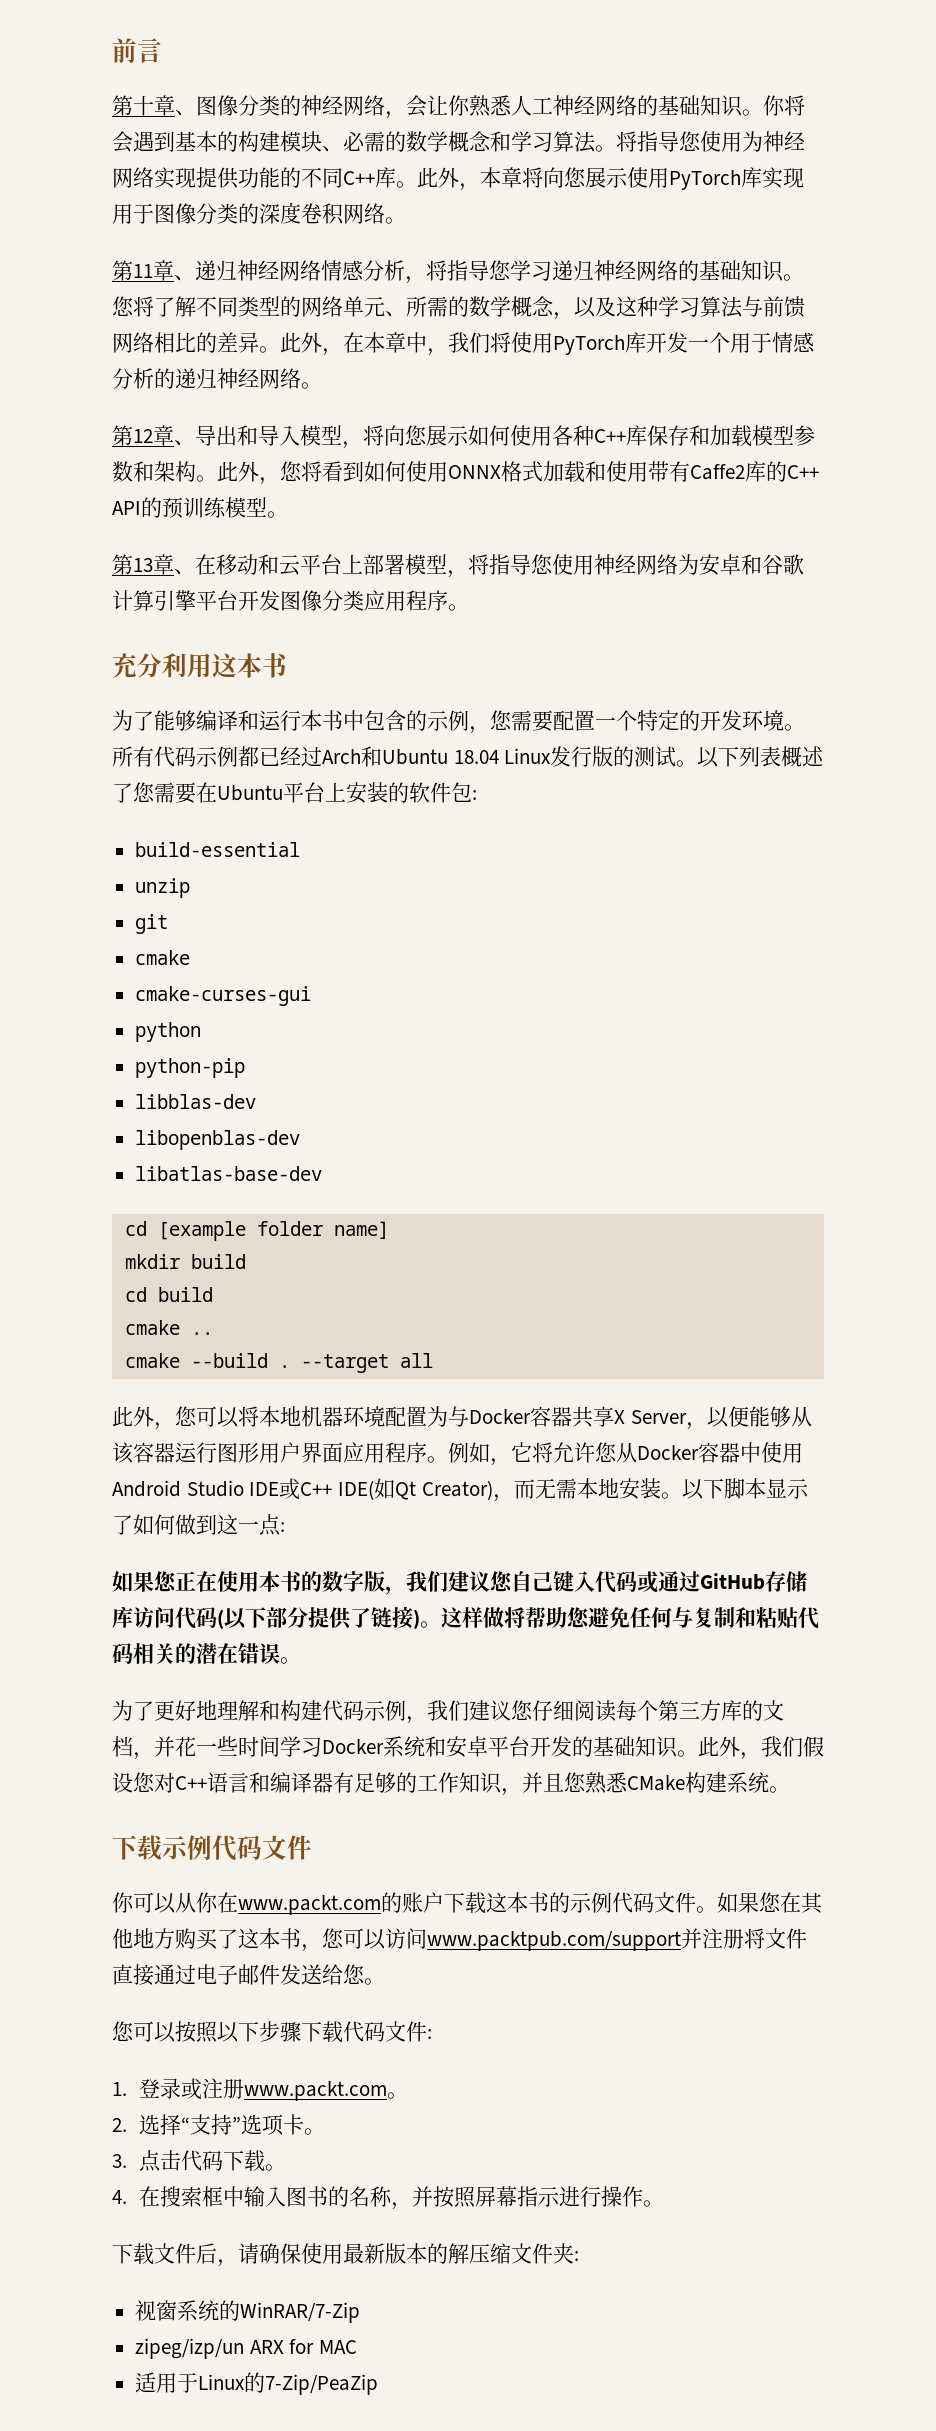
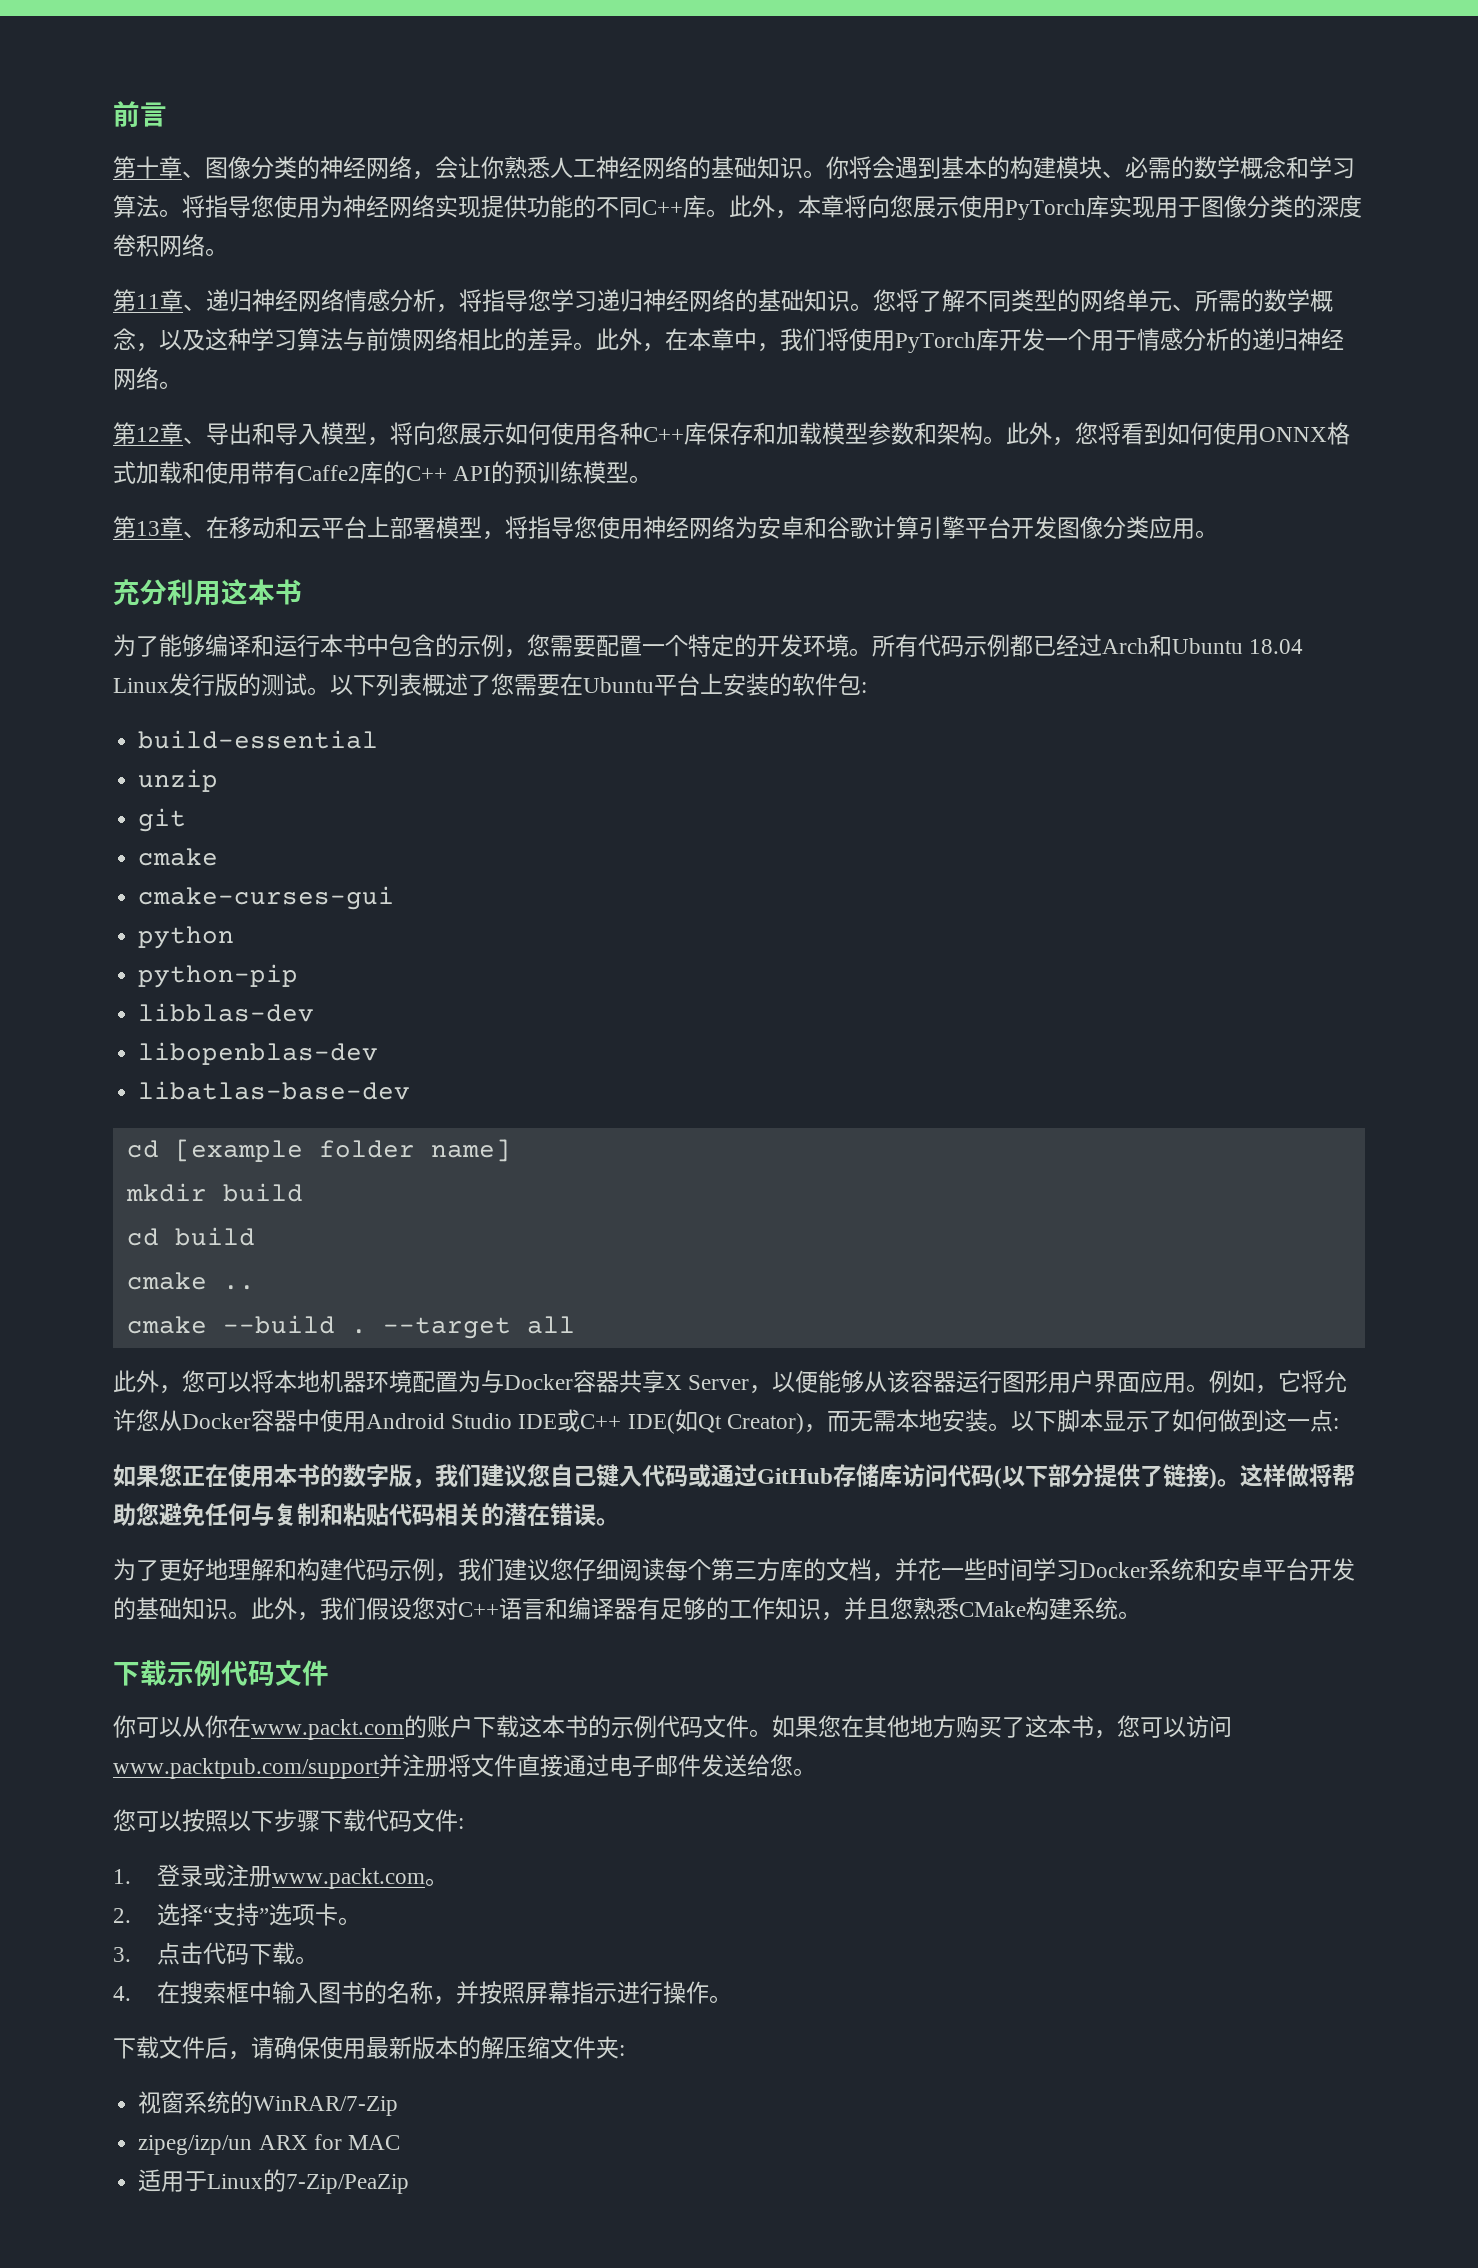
[406,590,448,611] 程序 -> (1195, 528) none
[385,1442,427,1463] 程序 -> (1187, 1382) none

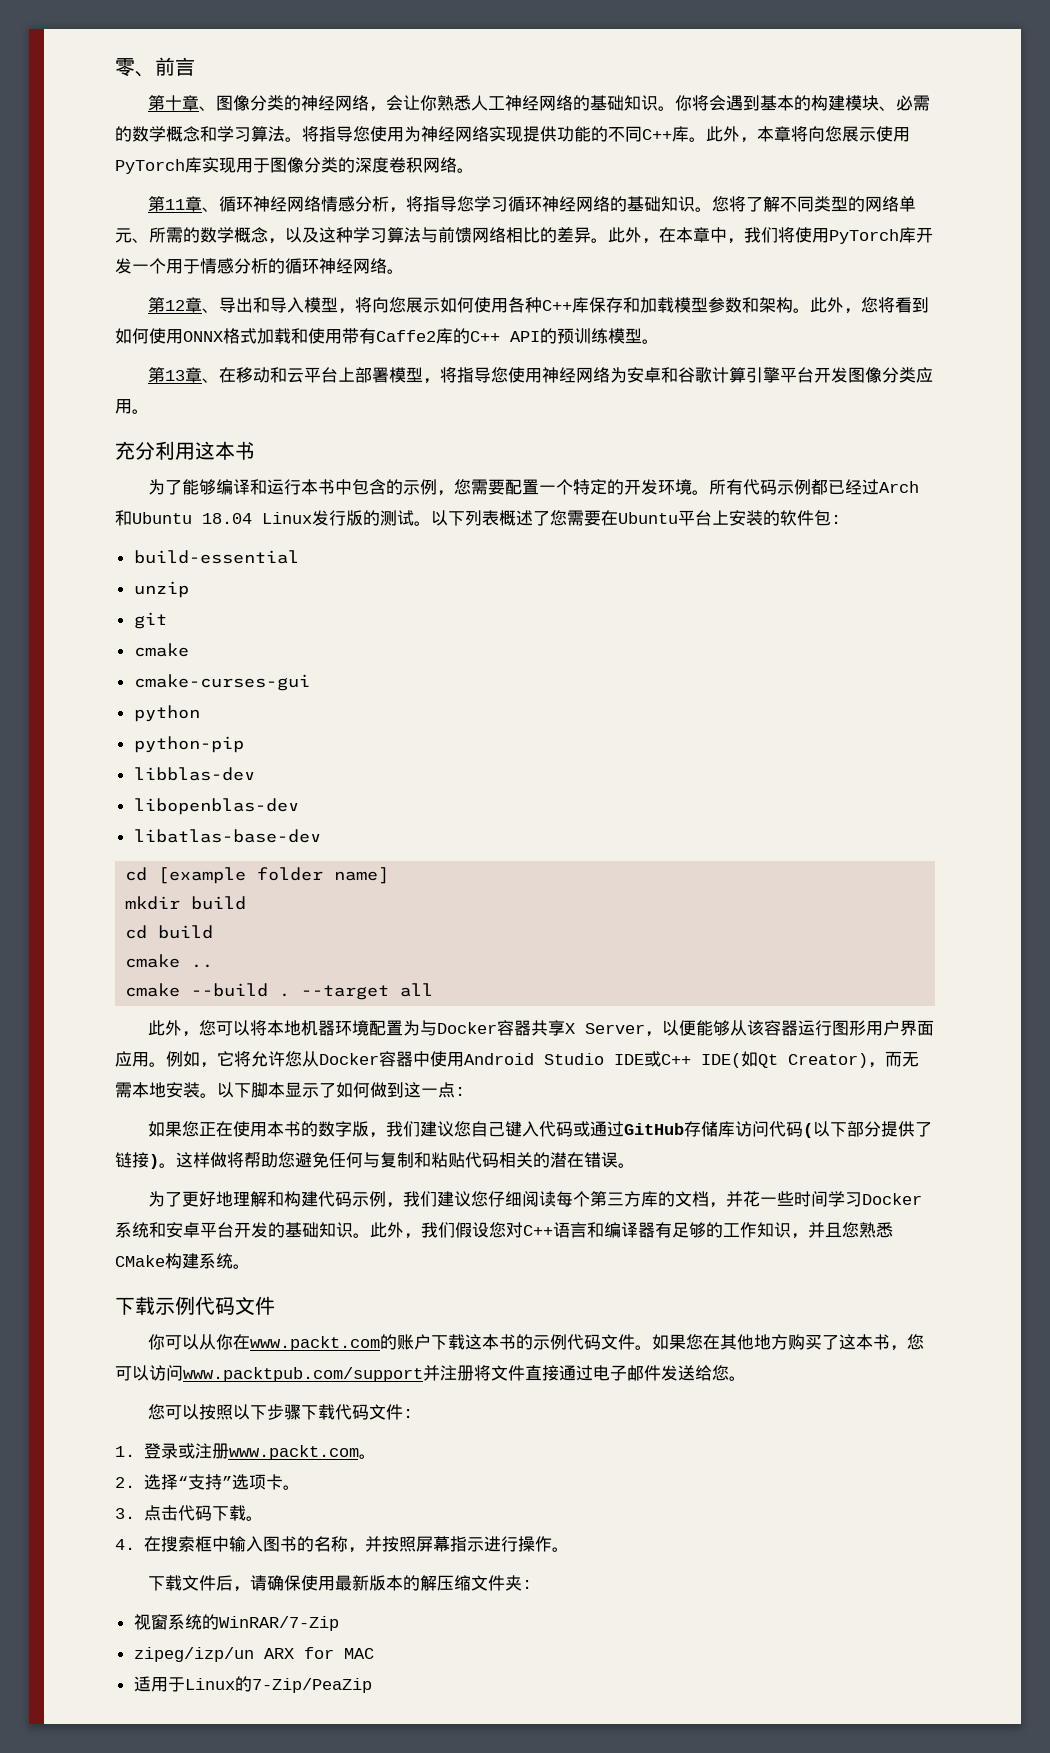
(113, 114) none -> [115,58,155,77] 零、
[206,289,252,312] 递归 -> [218,196,253,212] 循环
[597,289,643,312] 递归 -> [507,196,542,212] 循环
[1252,328,1298,351] 递归 -> [285,258,319,274] 循环

